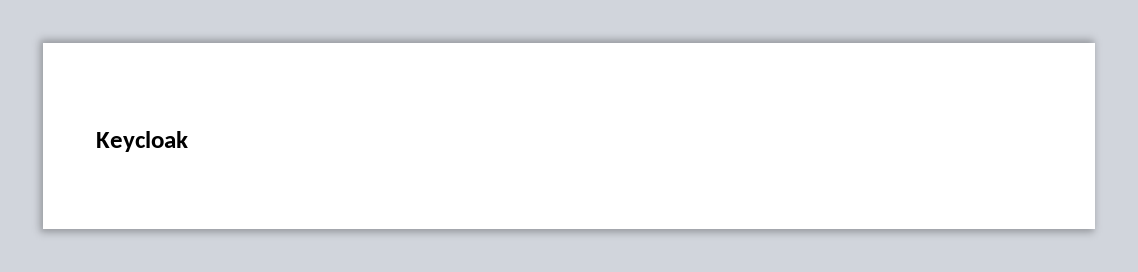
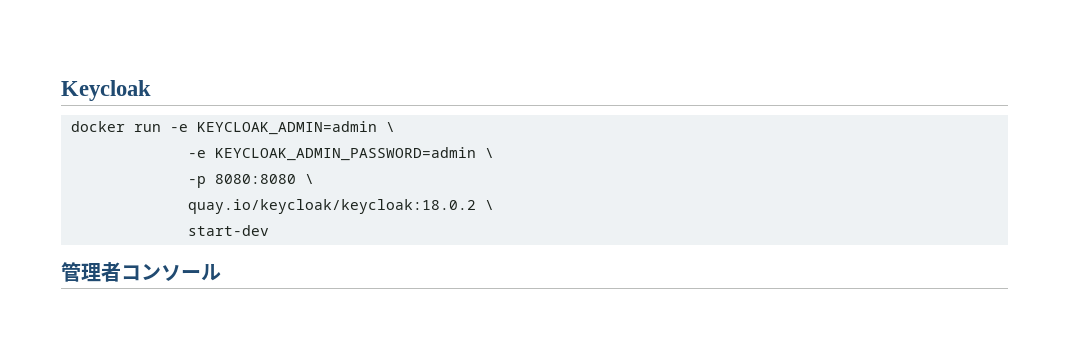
(188, 141) none -> [70,121,395,135] [187,147,494,161] [187,174,314,188] [187,199,494,214] [187,225,269,236] [61,262,221,282] // docker run -e KEYCLOAK_ADMIN=admin \ // -e KEYCLOAK_ADMIN_PASSWORD=admin \ // -p 8080:8080 \ // quay.io/keycloak/keycloak:18.0.2 \ // start-dev // 管理者コンソール

